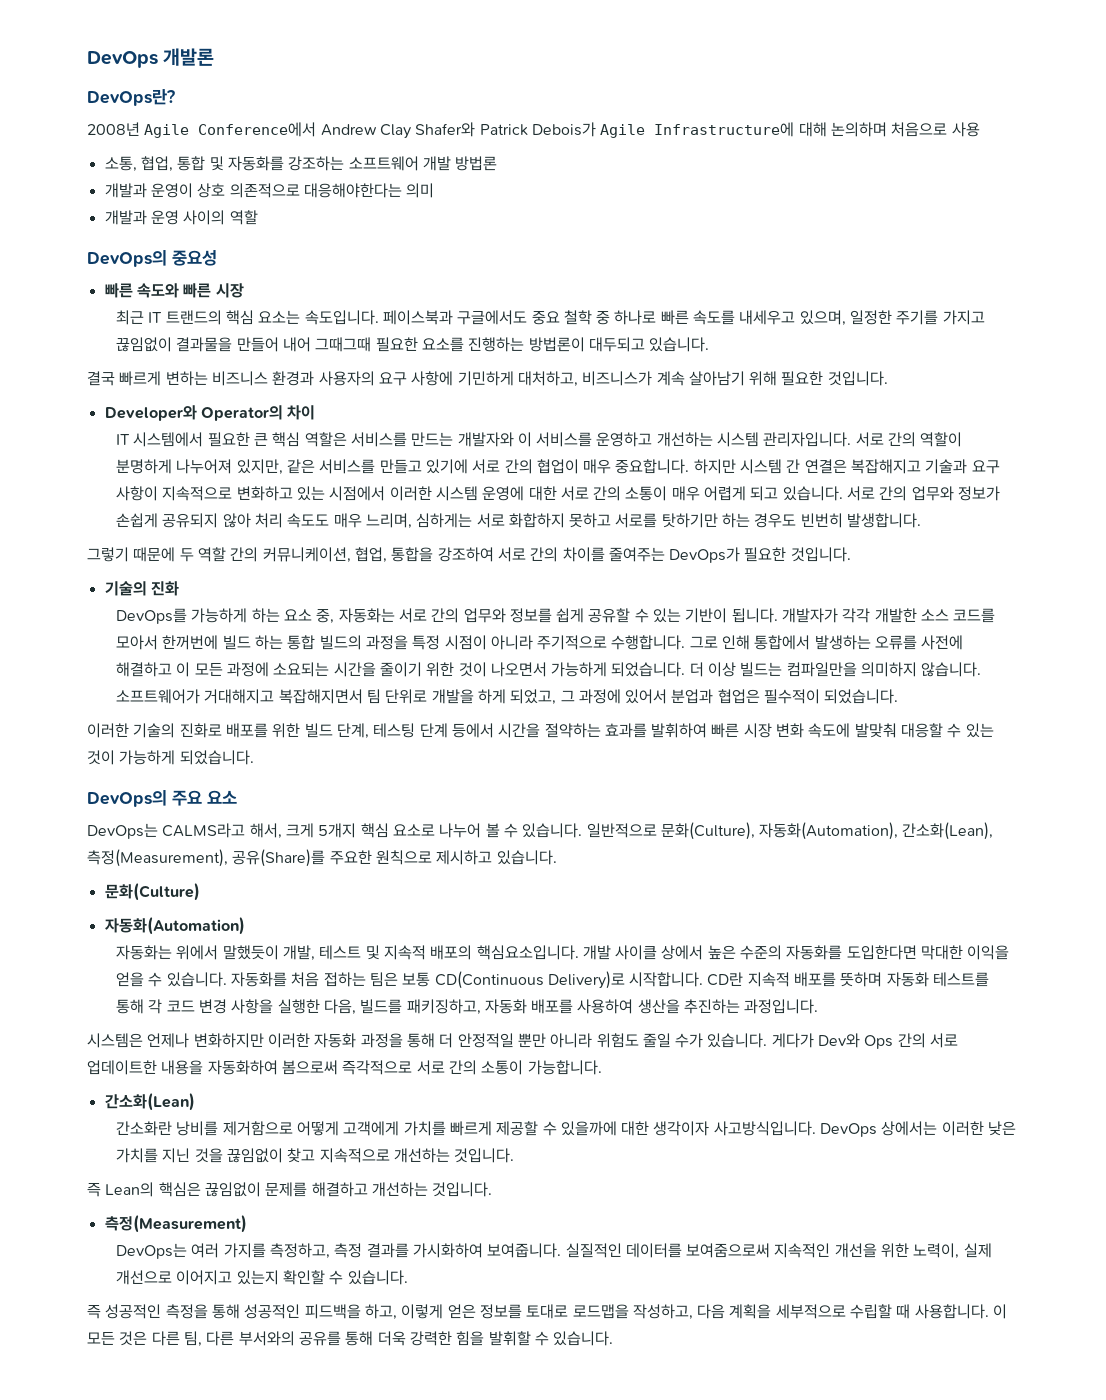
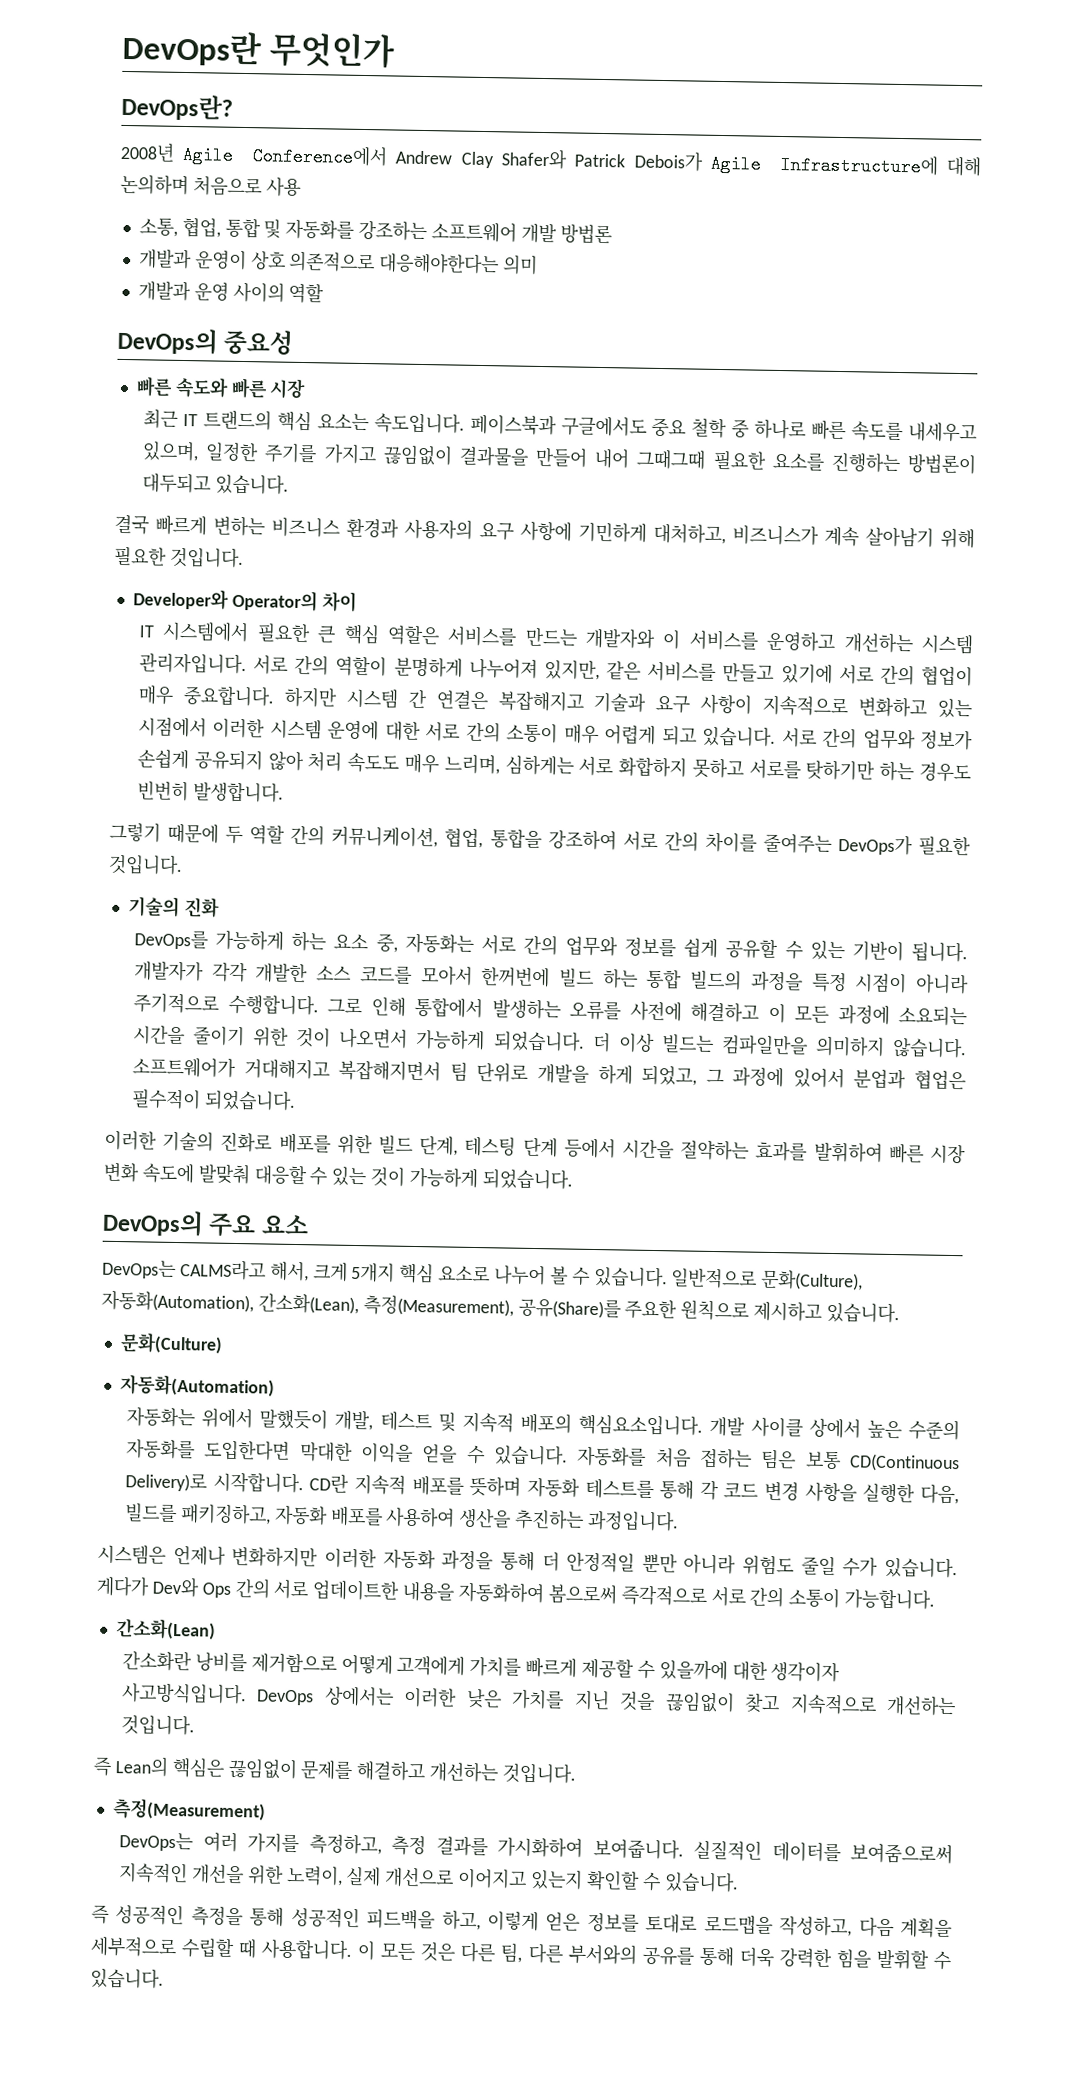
[87,48,215,68] DevOps 개발론 -> [122,29,395,69] DevOps란 무엇인가

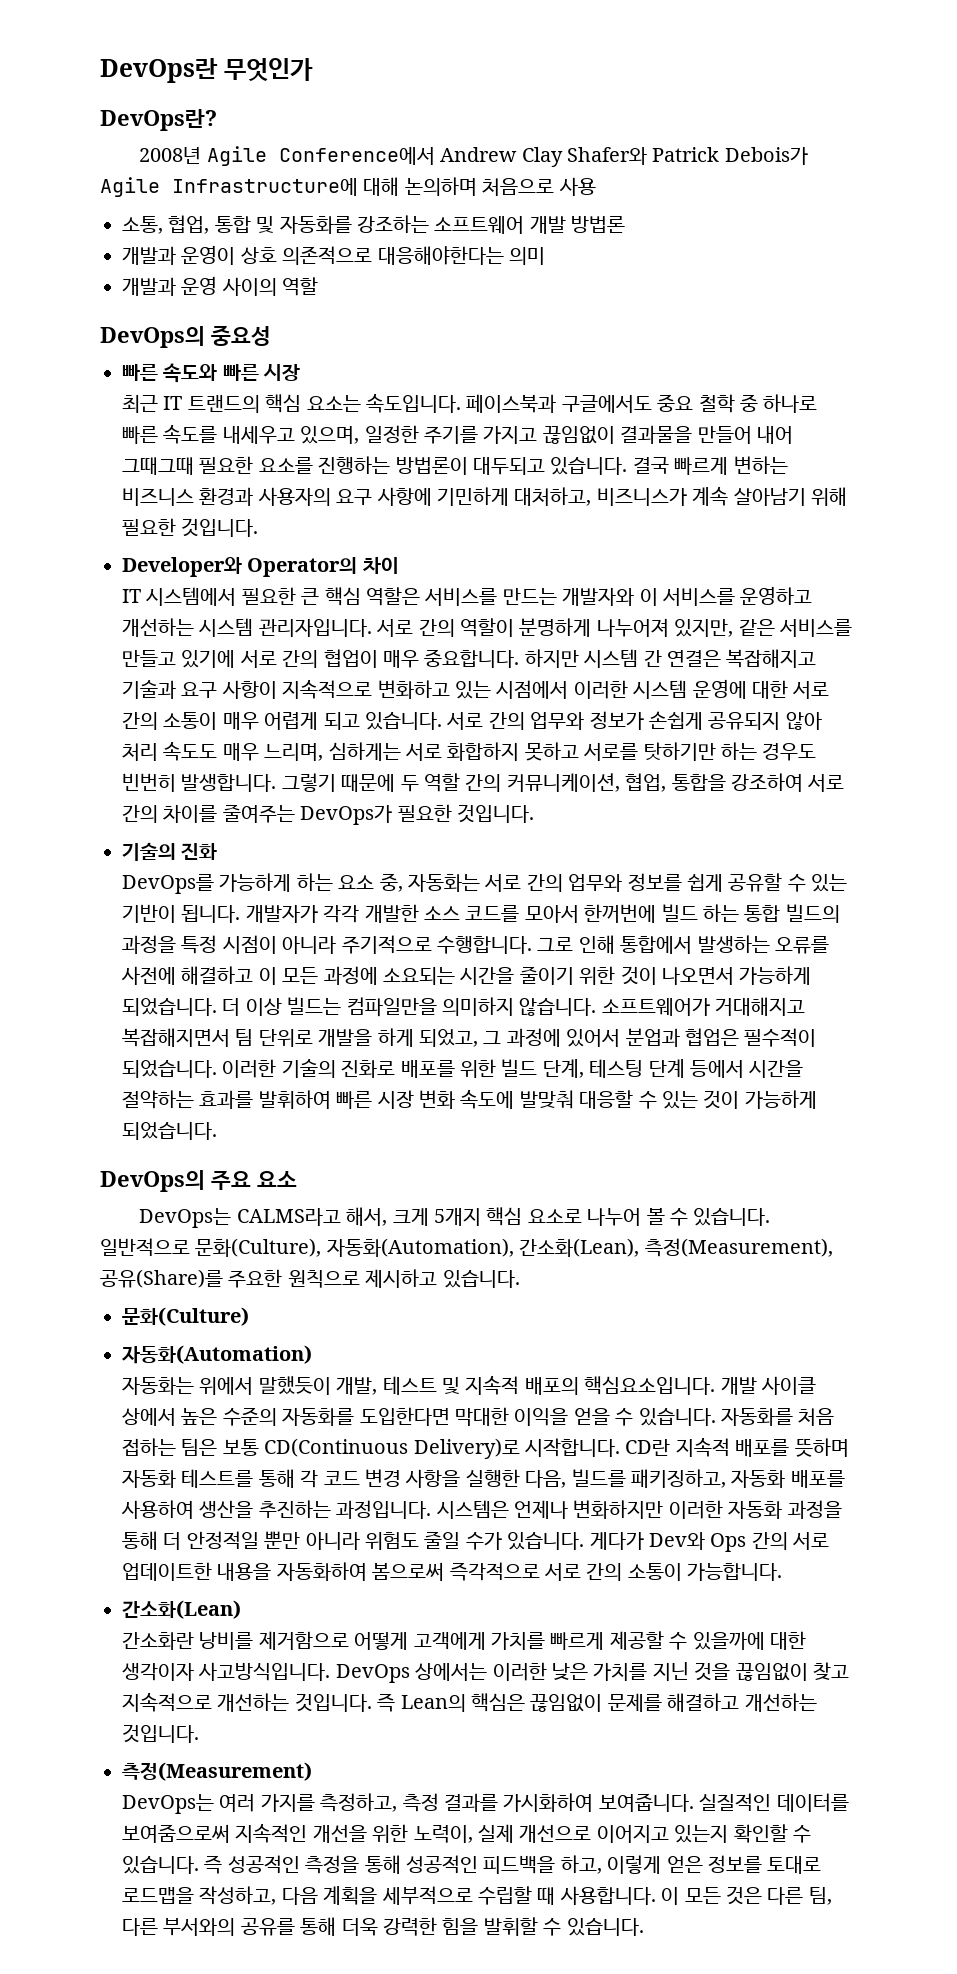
(289, 484) // -> (628, 466) none
(284, 792) // -> (277, 783) none
(296, 1100) // -> (218, 1069) none
(680, 1520) // -> (432, 1509) none
(196, 1725) // -> (372, 1702) none
(739, 1882) // -> (200, 1865) none

